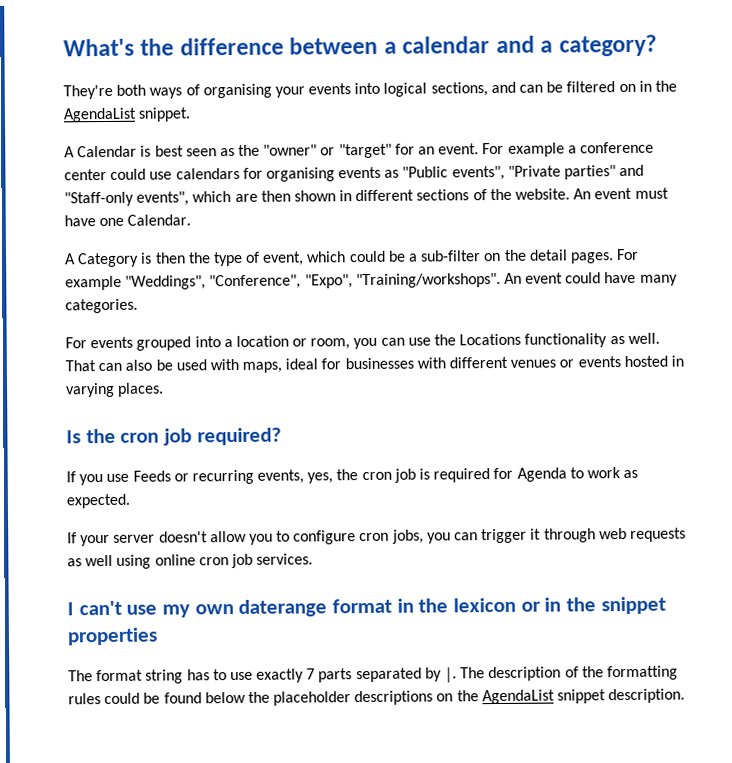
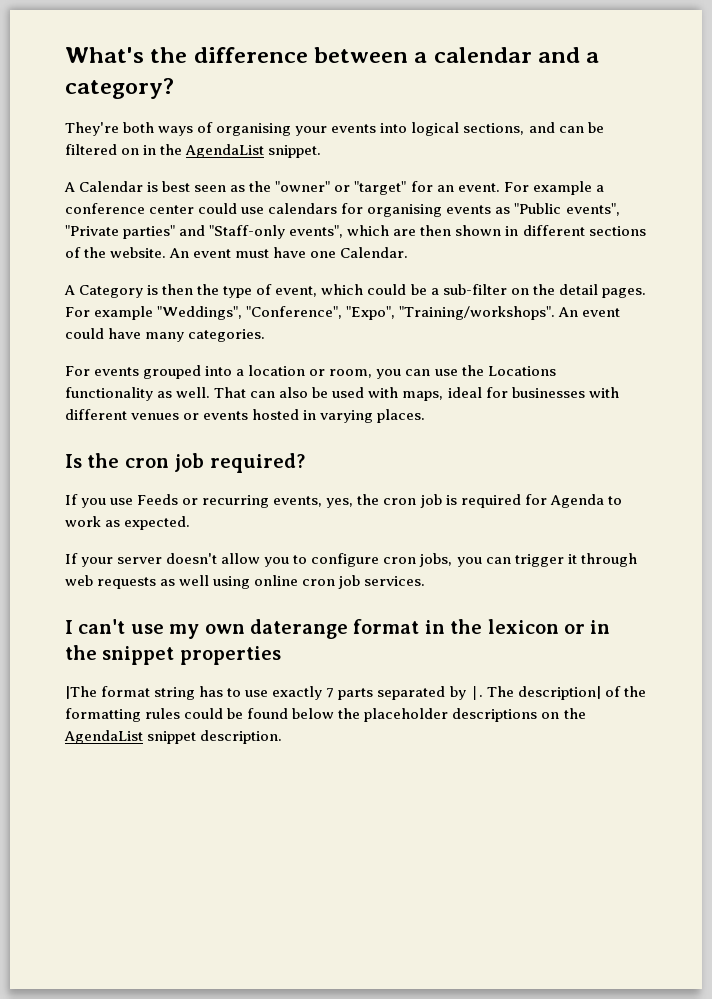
[68,670,93,682] The -> [65,686,97,699] |The
[488,666,562,682] description -> [517,686,601,700] description|

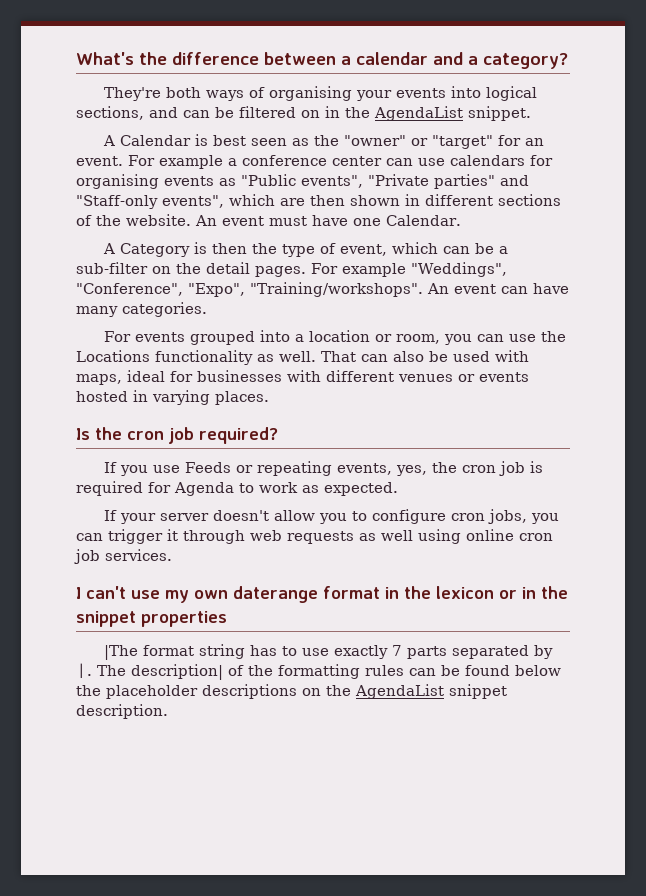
[198,203,238,214] could -> [386,158,413,166] can
[367,284,407,295] could -> [443,246,471,254] can
[65,328,104,339] could -> [501,286,528,294] can
[202,495,270,508] recurring -> [257,461,333,476] repeating
[184,708,224,719] could -> [409,668,436,676] can

